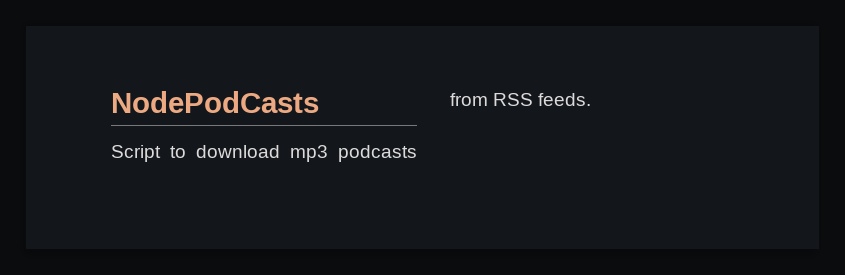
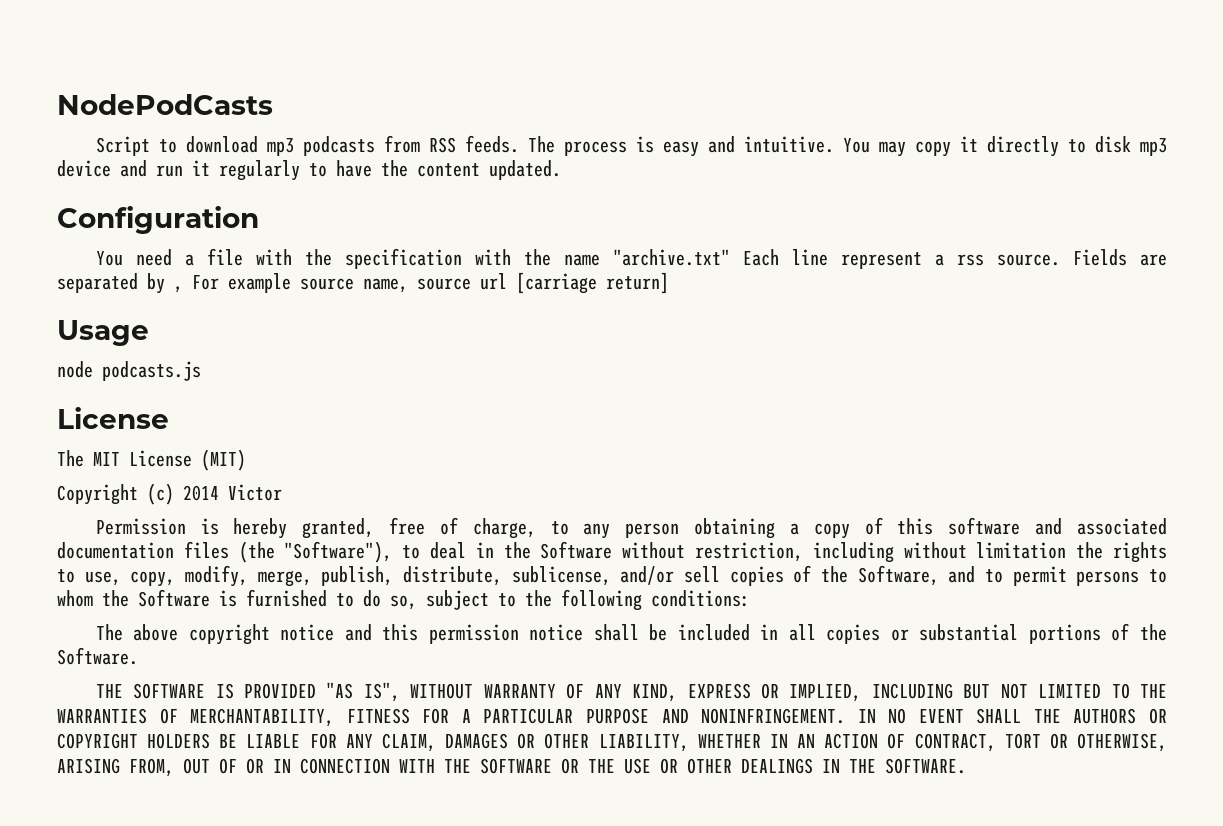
(592, 99) none -> [527,136,1167,157] [57,160,561,181] [57,206,259,234] [95,248,1168,269] [57,272,669,294] [57,320,149,346] [57,361,201,381] [57,407,169,429] [57,449,246,471] [57,483,282,505] [95,517,1167,539] [57,541,1167,563] [57,565,1167,587] [57,589,750,611] [95,623,1168,645] [57,647,138,665] [95,682,1167,702] [57,708,1167,727] [57,733,1167,752] [57,758,966,777] The process is easy and intuitive. You may copy it directly to disk mp3 device and run it regularly to have the content updated. // Configuration // You need a file with the specification with the name "archive.txt" Each line represent a rss source. Fields are separated by , For example source name, source url [carriage return] // Usage // node podcasts.js // License // The MIT License (MIT) // Copyright (c) 2014 Victor // Permission is hereby granted, free of charge, to any person obtaining a copy of this software and associated documentation files (the "Software"), to deal in the Software without restriction, including without limitation the rights to use, copy, modify, merge, publish, distribute, sublicense, and/or sell copies of the Software, and to permit persons to whom the Software is furnished to do so, subject to the following conditions: // The above copyright notice and this permission notice shall be included in all copies or substantial portions of the Software. // THE SOFTWARE IS PROVIDED "AS IS", WITHOUT WARRANTY OF ANY KIND, EXPRESS OR IMPLIED, INCLUDING BUT NOT LIMITED TO THE WARRANTIES OF MERCHANTABILITY, FITNESS FOR A PARTICULAR PURPOSE AND NONINFRINGEMENT. IN NO EVENT SHALL THE AUTHORS OR COPYRIGHT HOLDERS BE LIABLE FOR ANY CLAIM, DAMAGES OR OTHER LIABILITY, WHETHER IN AN ACTION OF CONTRACT, TORT OR OTHERWISE, ARISING FROM, OUT OF OR IN CONNECTION WITH THE SOFTWARE OR THE USE OR OTHER DEALINGS IN THE SOFTWARE.

